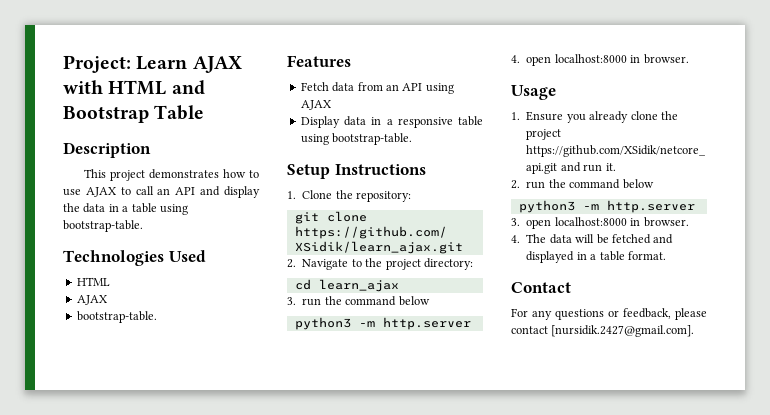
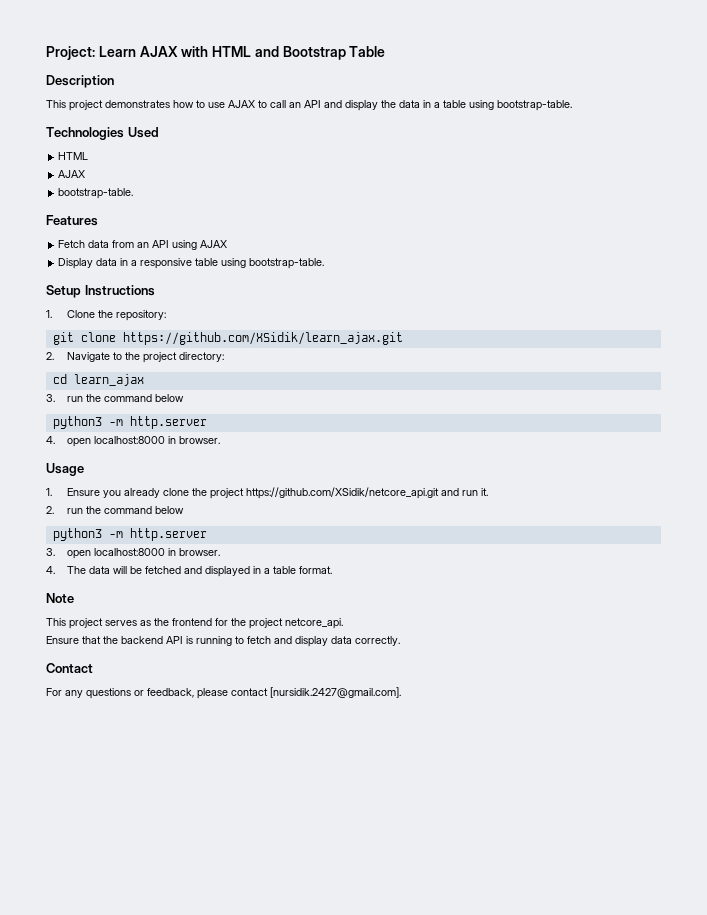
(666, 255) none -> [46,593,74,603] [46,618,343,629] [46,636,400,647] // Note // This project serves as the frontend for the project netcore_api. // Ensure that the backend API is running to fetch and display data correctly.

